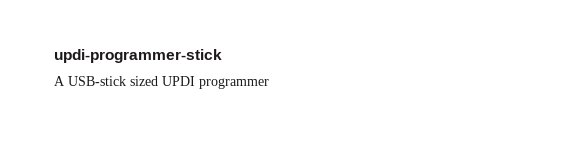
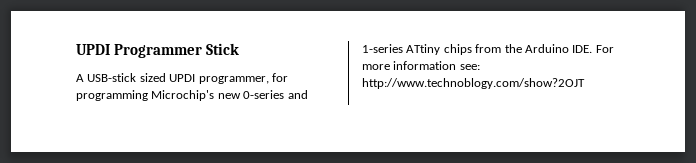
[54,49,222,63] updi-programmer-stick -> [76,43,240,58] UPDI Programmer Stick
[199,78,269,89] programmer -> [198,73,288,84] [76,90,308,101] [362,44,614,55] [362,61,480,70] [362,78,585,89] programmer, for programming Microchip's new 0-series and 1-series ATtiny chips from the Arduino IDE. For more information see: http://www.technoblogy.com/show?2OJT

